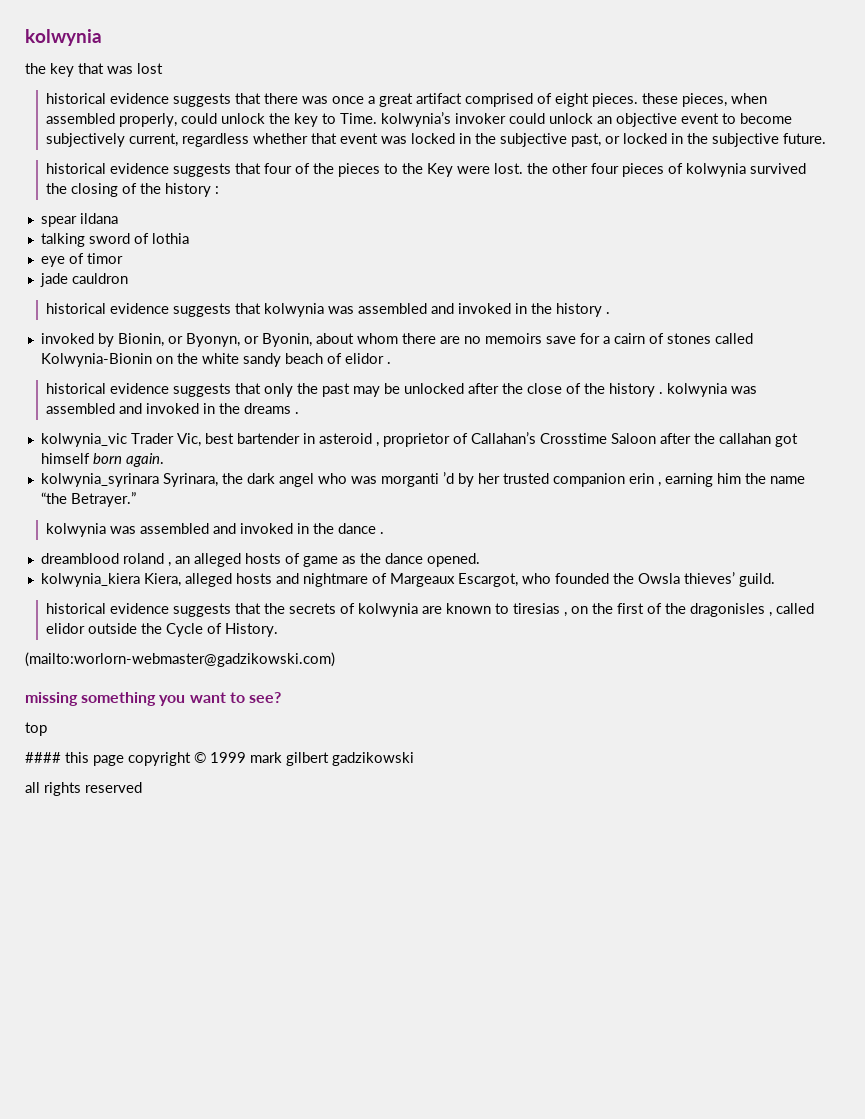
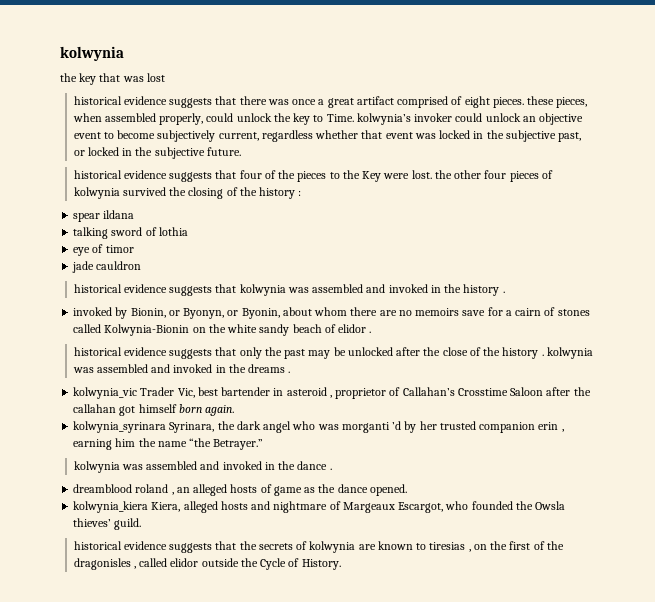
[25,652,335,667] [25,692,281,706] [25,722,47,736] [25,752,414,766] [25,782,142,796] // (mailto:worlorn-webmaster@gadzikowski.com) // missing something you want to see? // top // #### this page copyright © 1999 mark gilbert gadzikowski // all rights reserved -> (341, 564) none

